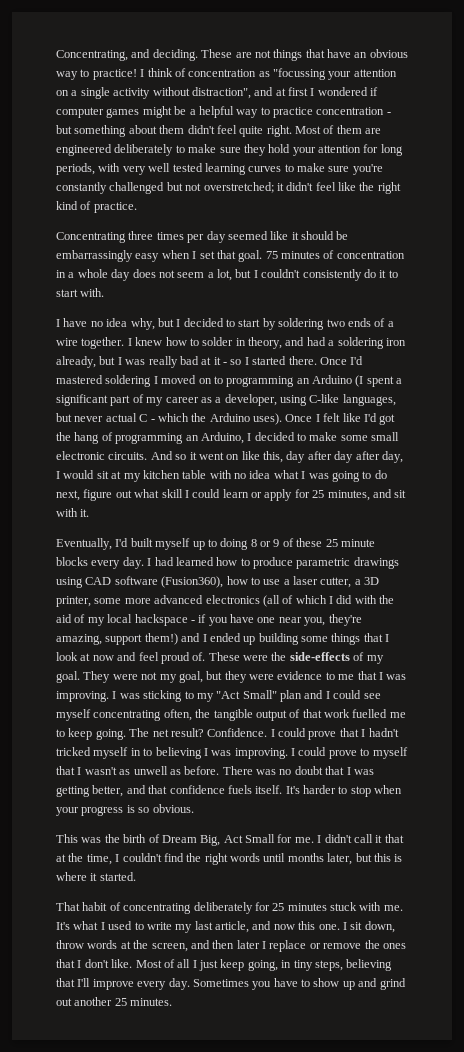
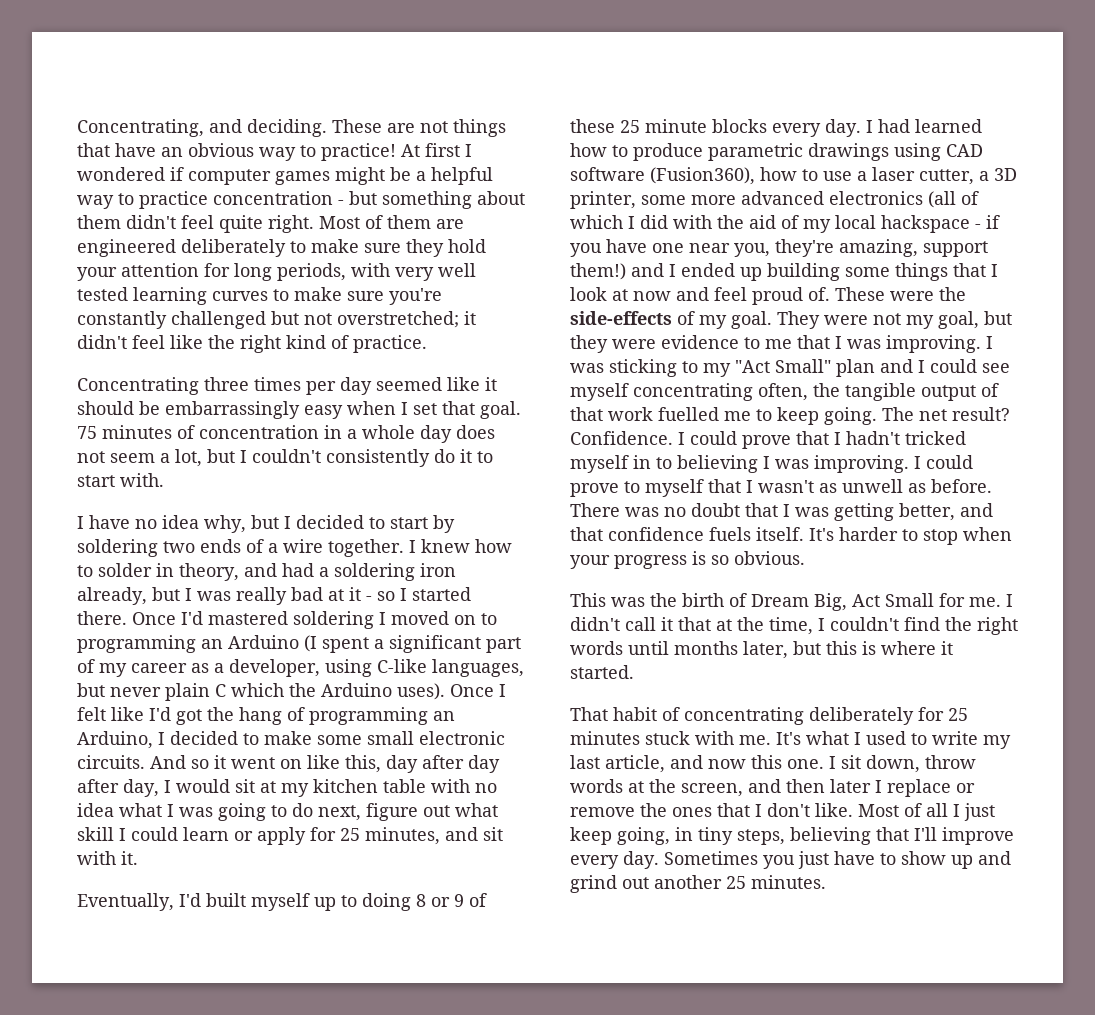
[140,68,397,80] [56,87,286,99] I think of concentration as "focussing your attention on a single activity without distraction", and at -> [401,144,420,157] At
[105,413,155,422] actual C - -> [165,683,226,701] plain C
(272, 985) none -> [798,851,829,869] just

